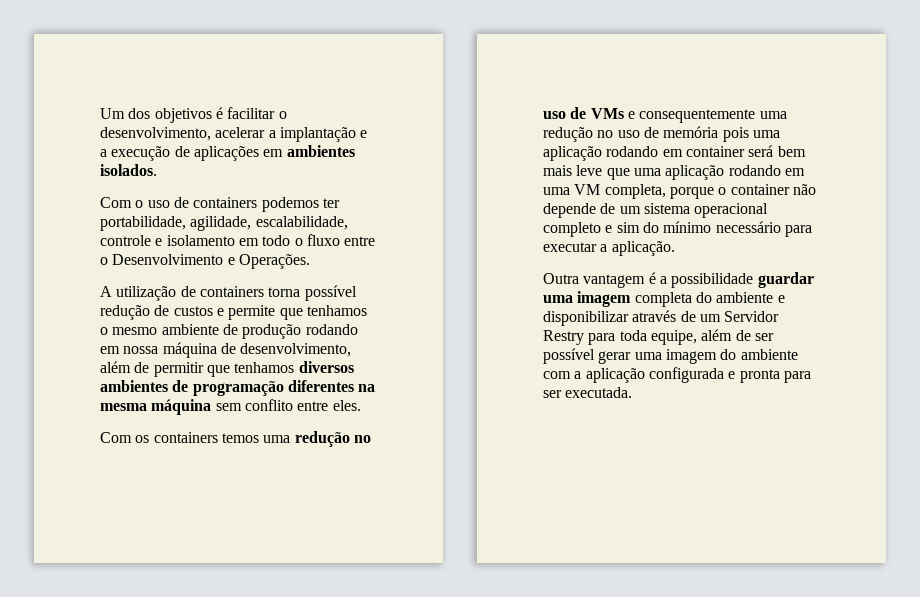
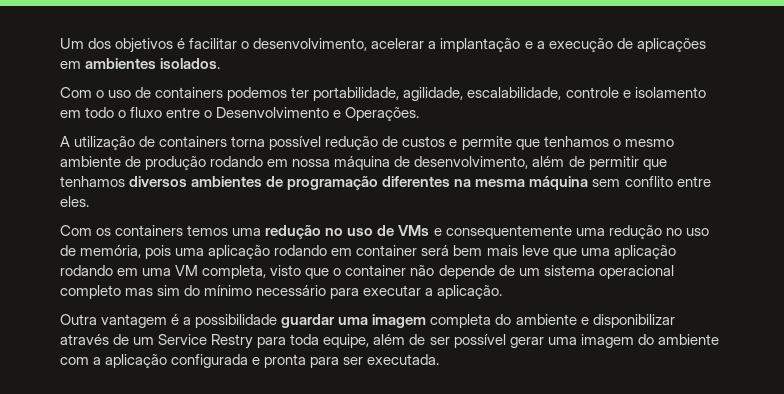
[663,126,719,138] memória -> [80,245,142,258] memória,
[669,187,714,199] porque -> [270,265,330,279] visto que
[605,225,613,233] e -> [125,288,154,296] mas
[724,311,780,322] Servidor -> [158,334,208,345] Service

